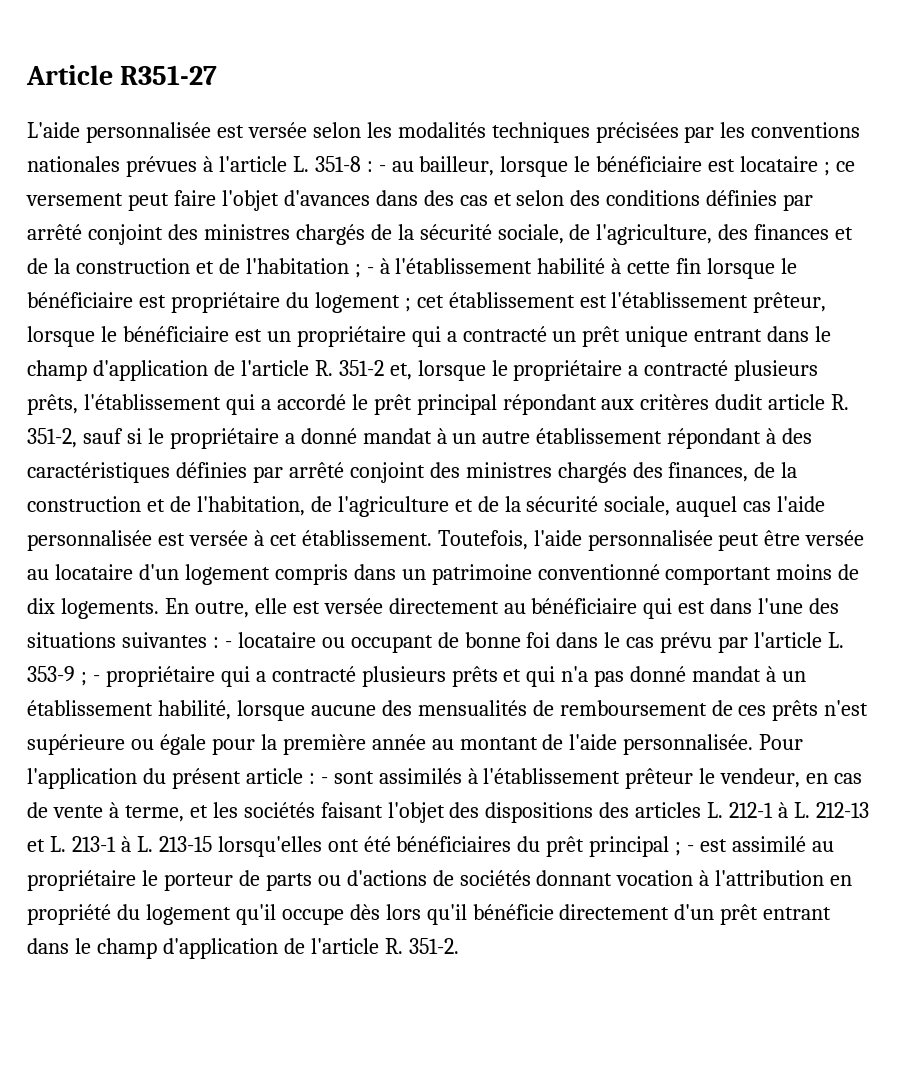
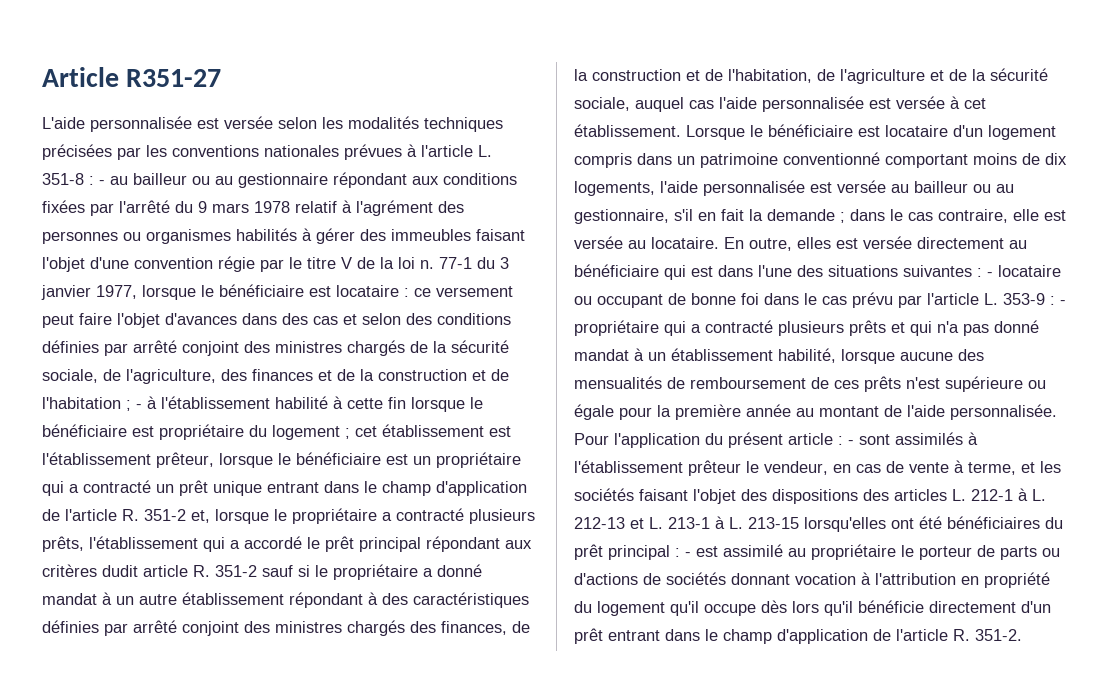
[419,156,495,176] bailleur, -> [133,172,517,188] [42,200,464,216] [42,228,525,244] [42,256,509,272] [41,285,137,300] bailleur ou au gestionnaire répondant aux conditions fixées par l'arrêté du 9 mars 1978 relatif à l'agrément des personnes ou organismes habilités à gérer des immeubles faisant l'objet d'une convention régie par le titre V de la loi n. 77-1 du 3 janvier 1977,
[824,162,831,176] ; -> [404,288,409,297] :
[27,428,77,448] 351-2, -> [215,565,257,577] 351-2
[437,530,865,551] [27,569,49,580] Toutefois, l'aide personnalisée peut être versée au -> [686,124,880,140] Lorsque le bénéficiaire est
[60,598,159,619] logements. -> [574,180,1014,196] [574,209,1066,224] [574,236,719,249] logements, l'aide personnalisée est versée au bailleur ou au gestionnaire, s'il en fait la demande ; dans le cas contraire, elle est versée au locataire.
[254,598,287,614] elle -> [797,237,831,249] elles
[80,672,87,686] ; -> [1050,296,1055,305] :
[675,842,682,856] ; -> [675,548,680,557] :

